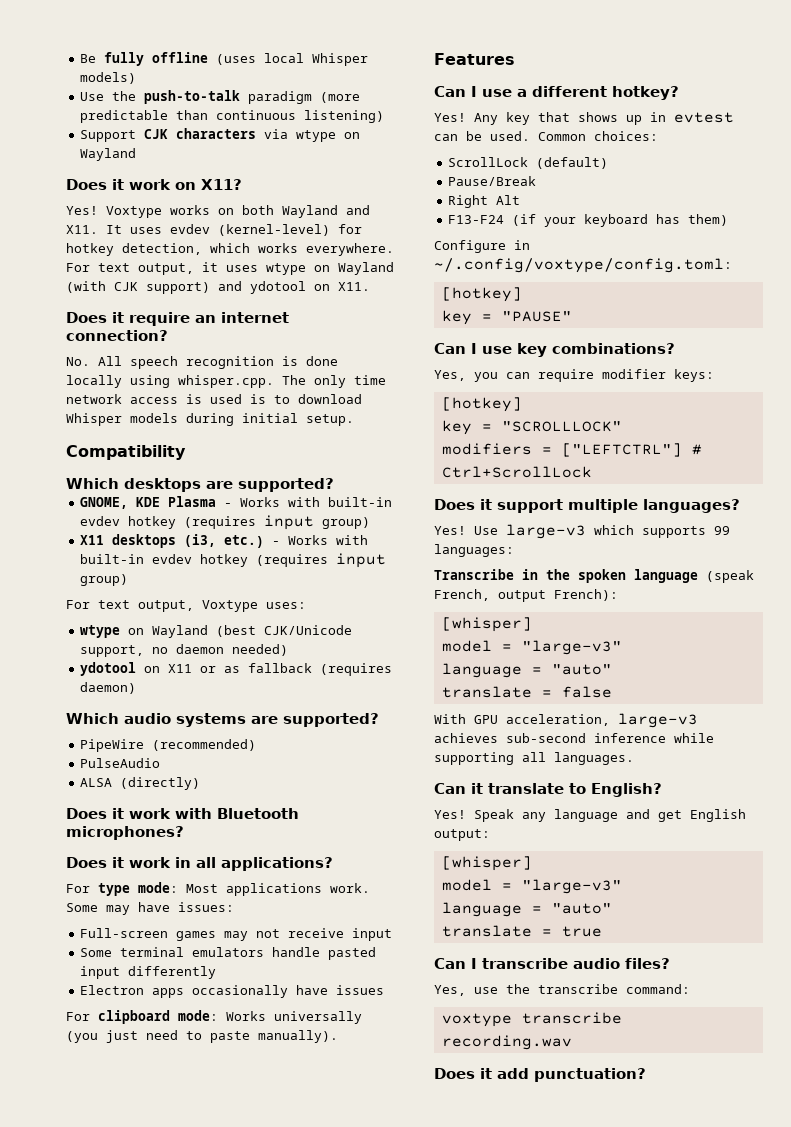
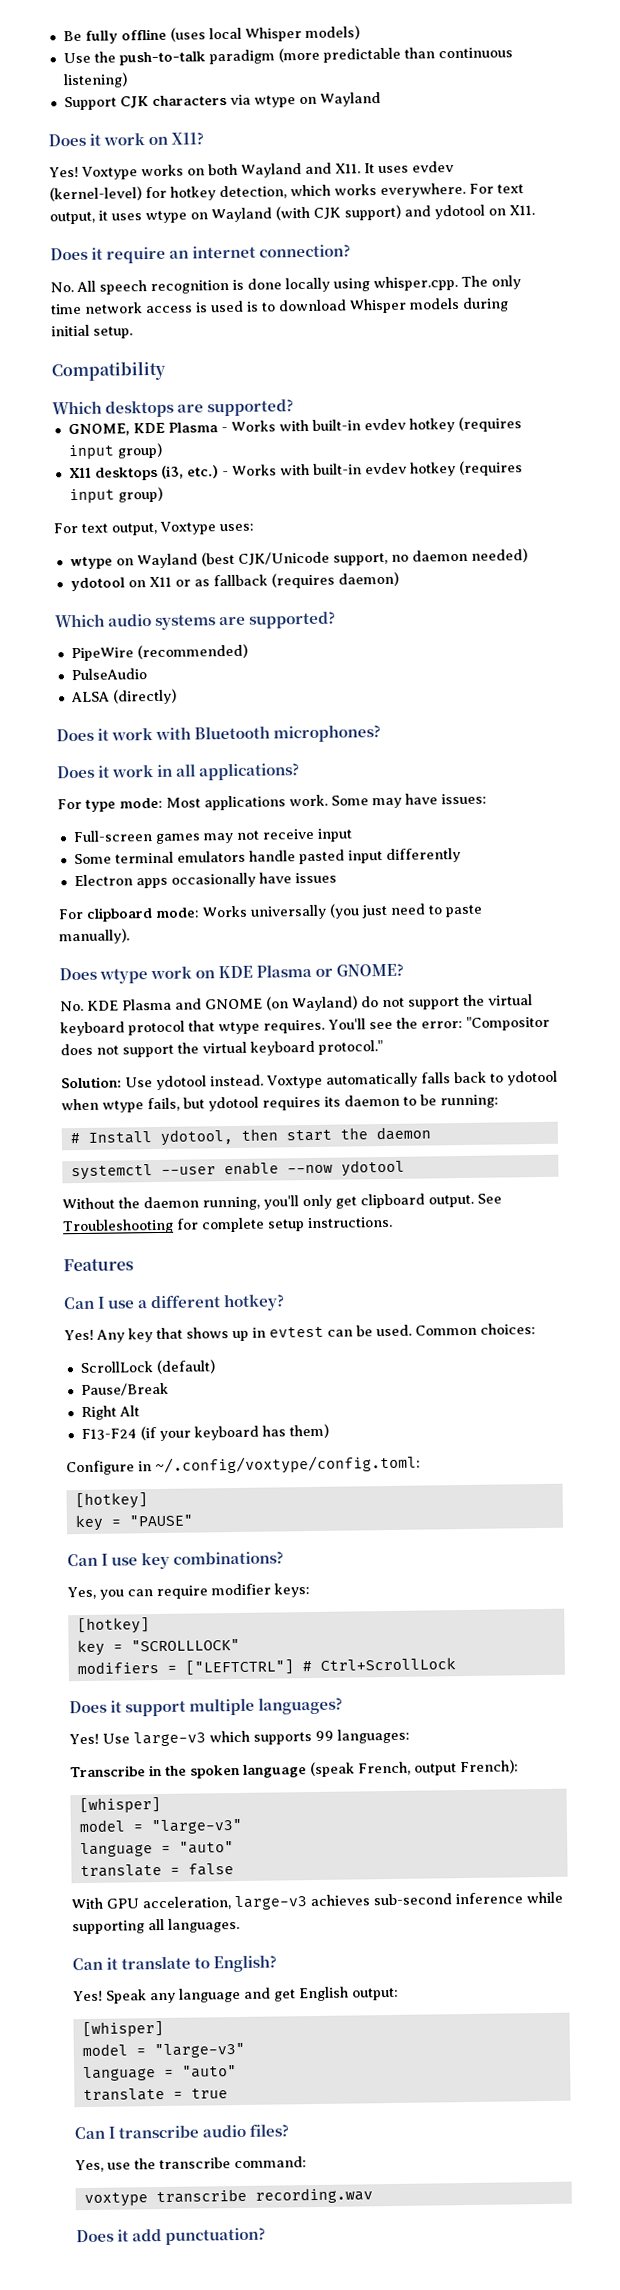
(338, 1036) none -> [59,963,405,984] [60,994,533,1012] [60,1015,550,1037] [60,1040,383,1058] [61,1070,558,1091] [61,1094,499,1113] [69,1126,431,1146] [70,1159,405,1181] [62,1193,502,1211] [62,1216,393,1235] // Does wtype work on KDE Plasma or GNOME? // No. KDE Plasma and GNOME (on Wayland) do not support the virtual keyboard protocol that wtype requires. You'll see the error: "Compositor does not support the virtual keyboard protocol." // Solution: Use ydotool instead. Voxtype automatically falls back to ydotool when wtype fails, but ydotool requires its daemon to be running: // # Install ydotool, then start the daemon // systemctl --user enable --now ydotool // Without the daemon running, you'll only get clipboard output. See Troubleshooting for complete setup instructions.

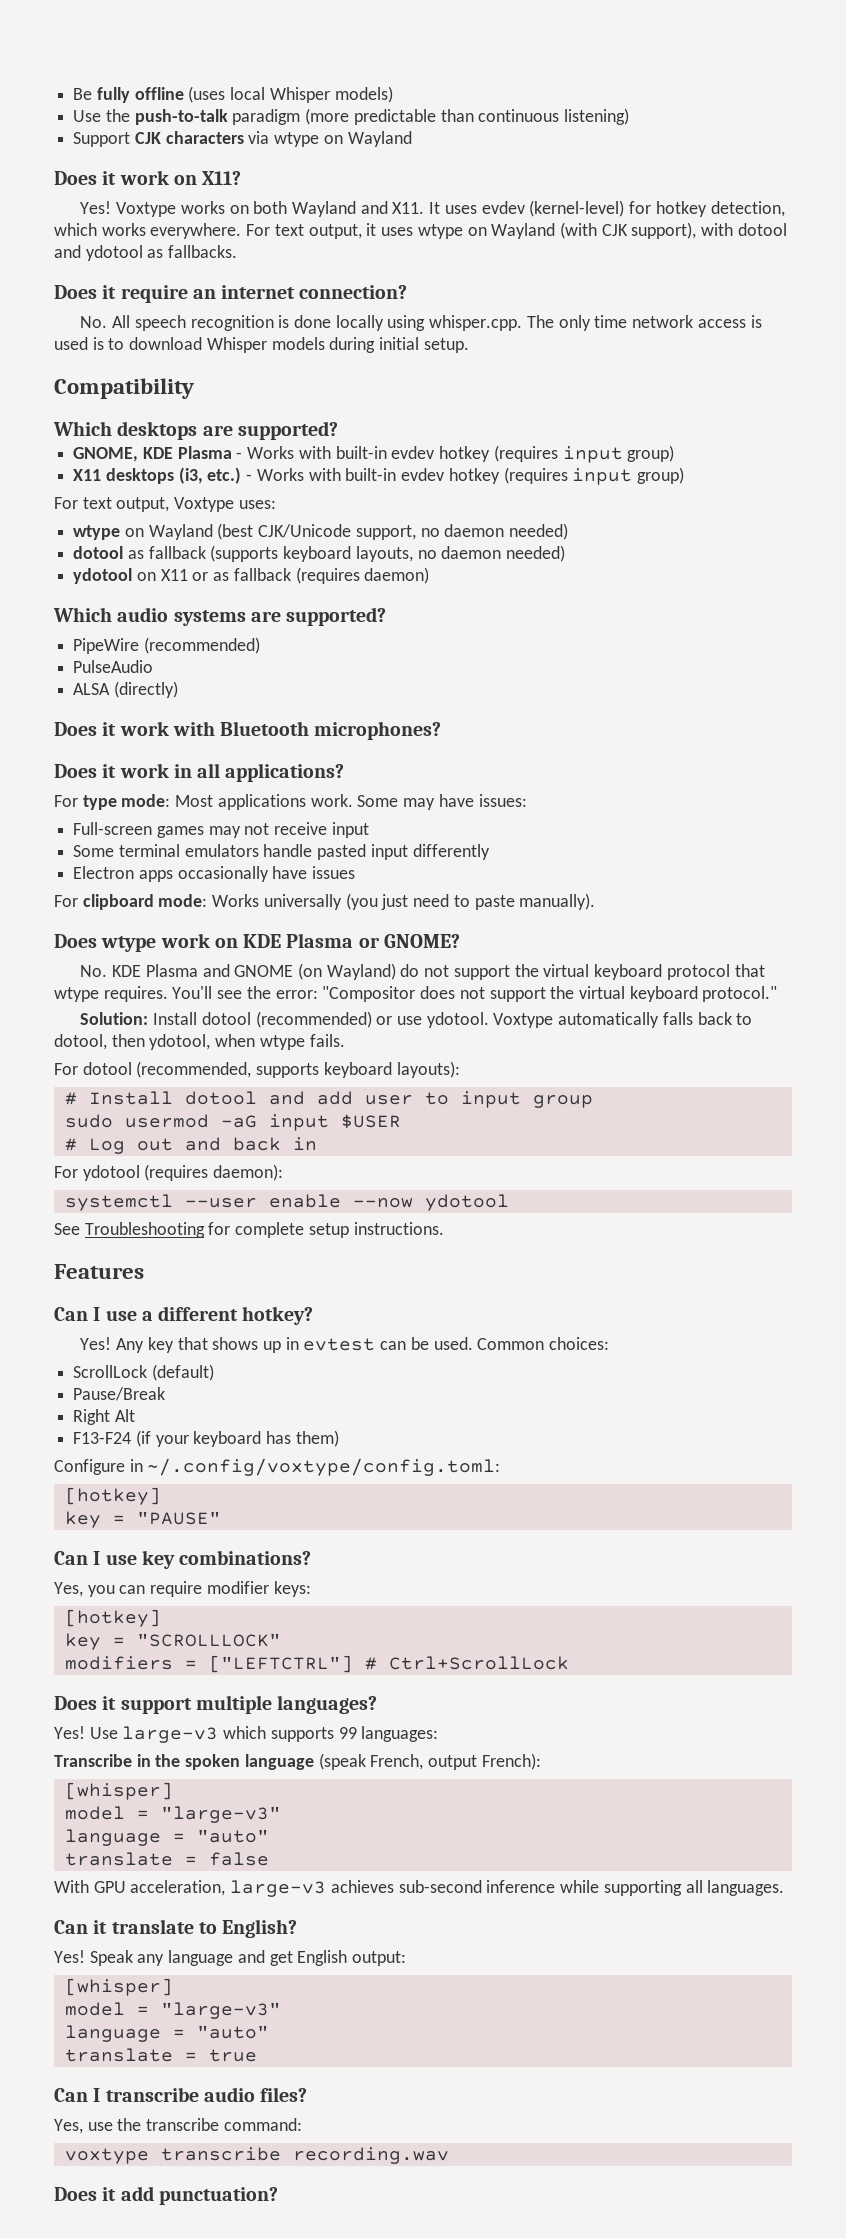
[344,204,535,221] support) and ydotool on X11. -> [631,222,787,239] [54,245,238,261] support), with dotool and ydotool as fallbacks.
(528, 555) none -> [73,545,566,562] // dotool as fallback (supports keyboard layouts, no daemon needed)
[125,1074,264,1091] Use ydotool instead. -> [153,1011,489,1028] Install dotool (recommended) or use ydotool.
[507,1070,558,1086] [61,1094,499,1113] [69,1126,431,1146] ydotool when wtype fails, but ydotool requires its daemon to be running: // # Install ydotool, then start the daemon -> [54,1034,345,1050] [54,1061,460,1078] [64,1091,593,1108] [64,1114,401,1131] [64,1137,317,1154] [54,1164,284,1181] dotool, then ydotool, when wtype fails. // For dotool (recommended, supports keyboard layouts): // # Install dotool and add user to input group // sudo usermod -aG input $USER // # Log out and back in // For ydotool (requires daemon):
[62,1193,474,1211] Without the daemon running, you'll only get clipboard output. -> (509, 1202) none

